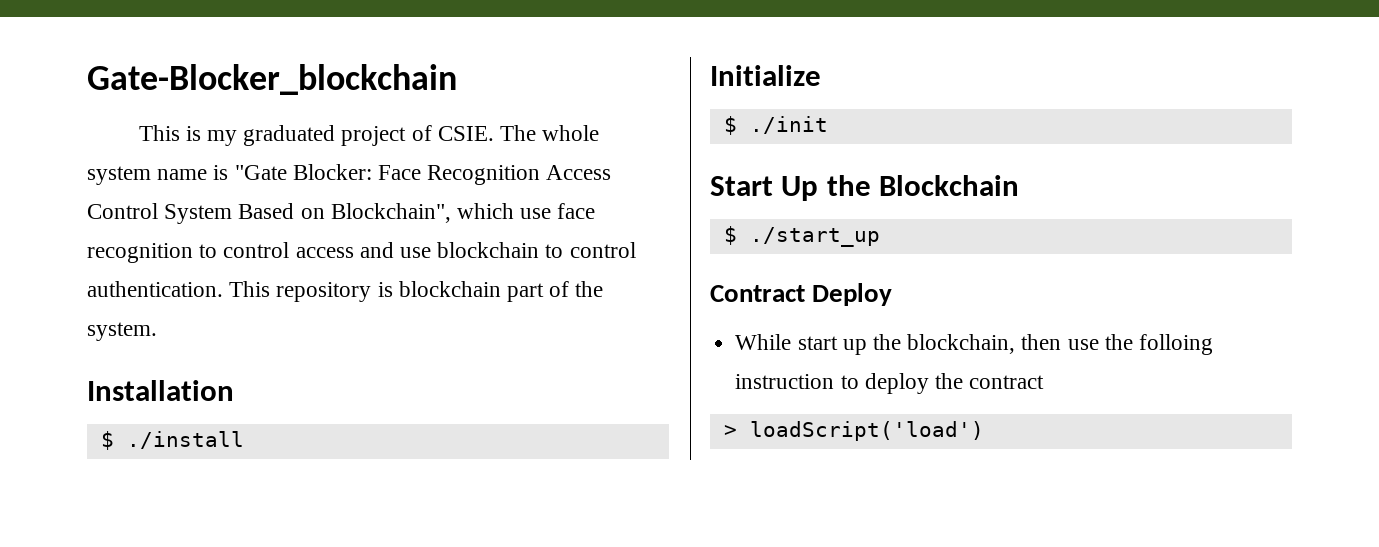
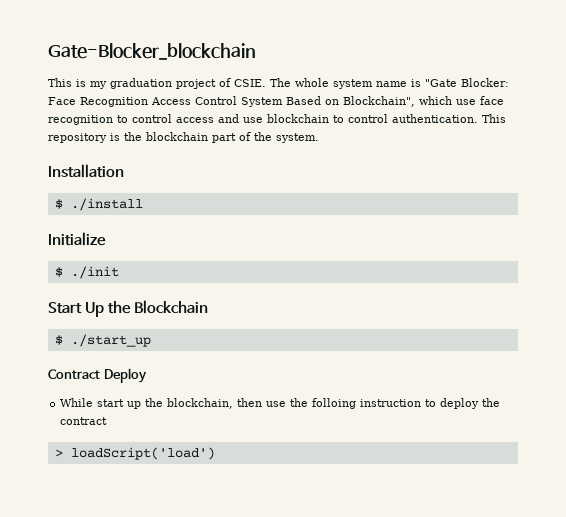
[243,125,336,146] graduated -> [110,78,172,89] graduation
(393, 289) none -> [124,132,142,141] the

